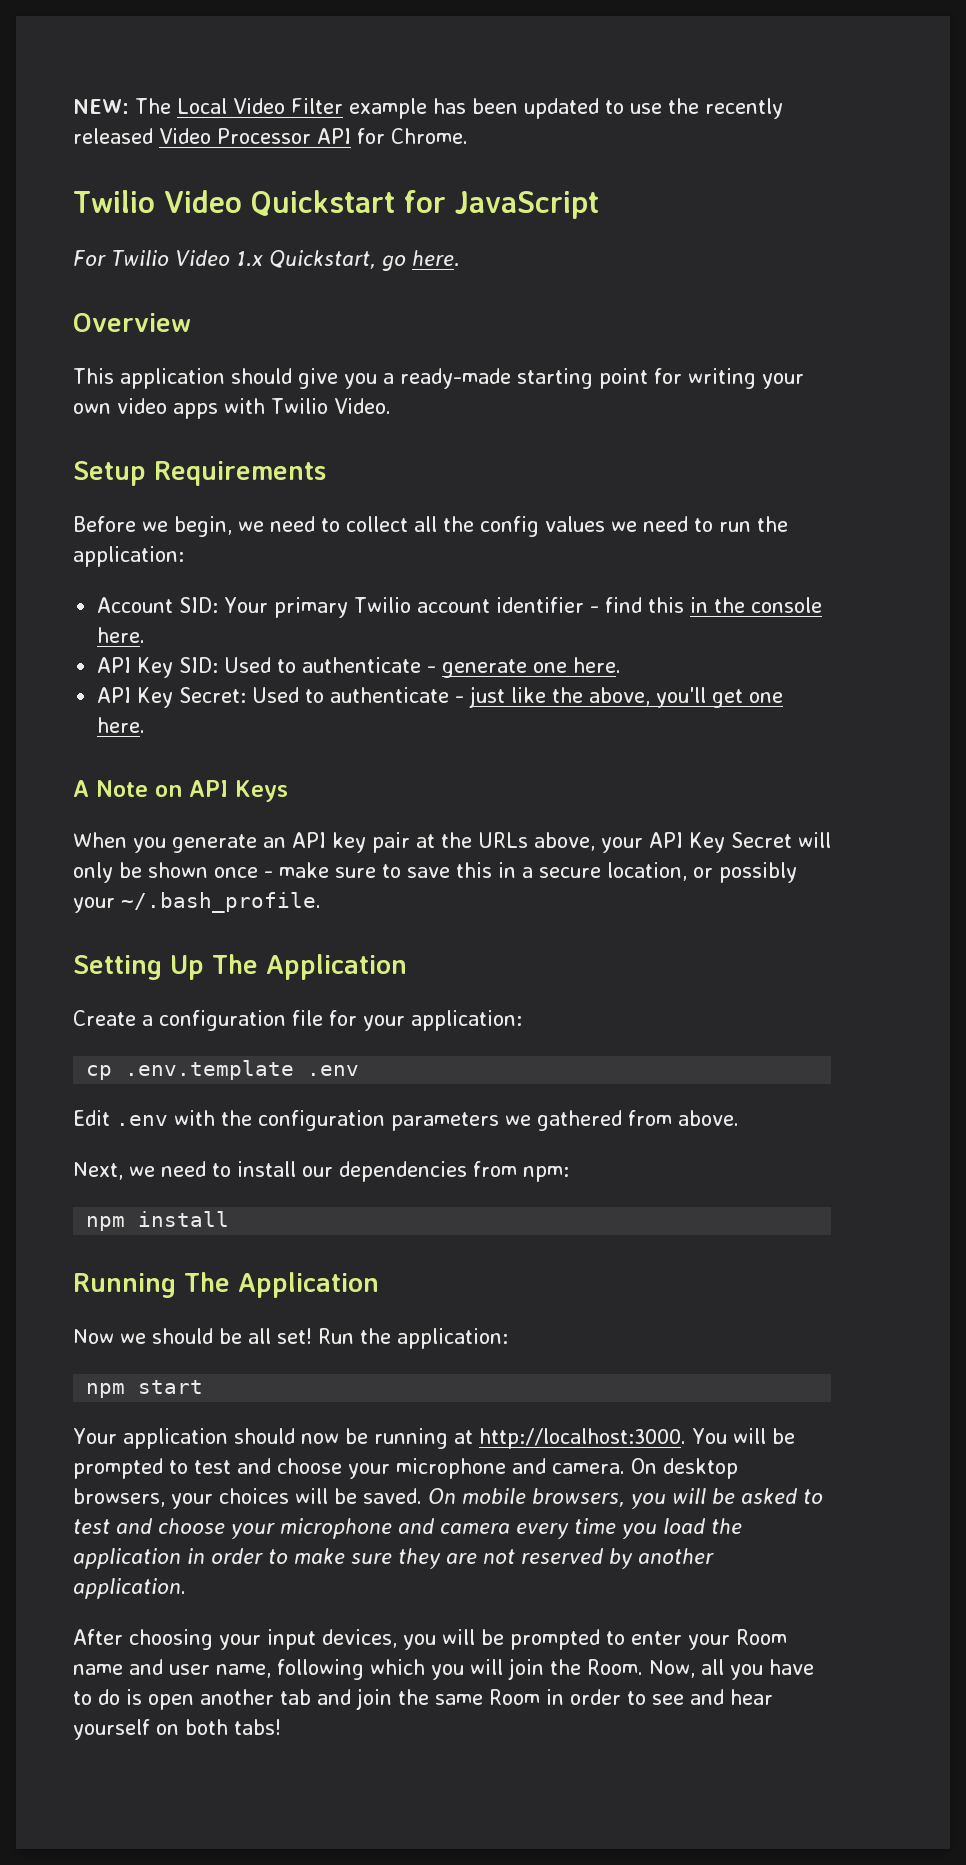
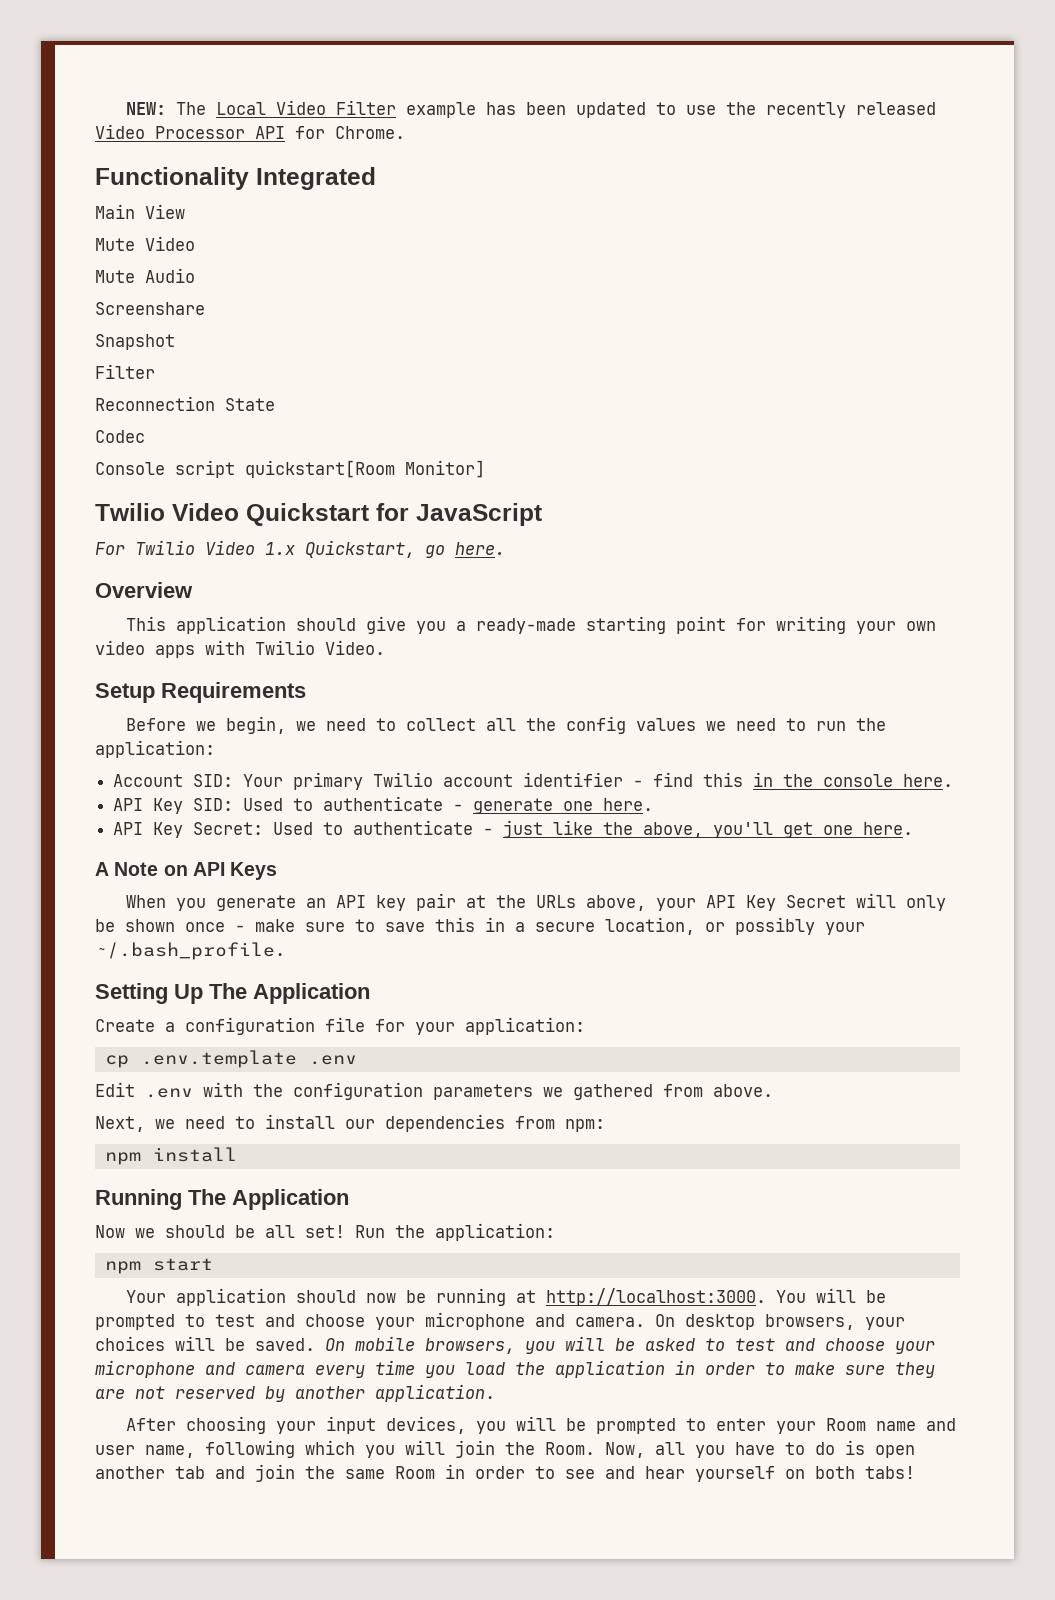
(468, 136) none -> [95,167,376,190] [95,204,185,219] [95,236,195,251] [95,268,195,283] [95,302,205,315] [95,334,175,350] [95,364,155,379] [95,396,275,411] [95,430,145,443] [95,460,485,478] // Functionality Integrated // Main View // Mute Video // Mute Audio // Screenshare // Snapshot // Filter // Reconnection State // Codec // Console script quickstart[Room Monitor]

